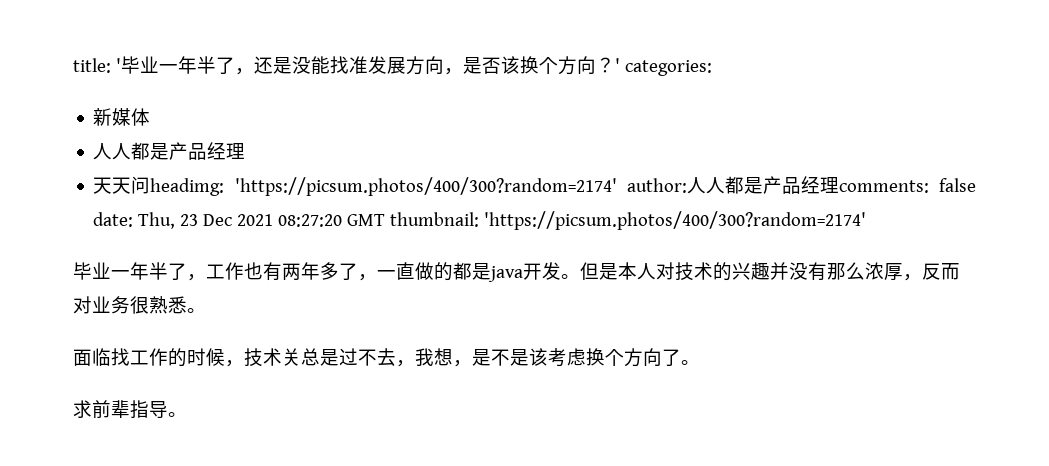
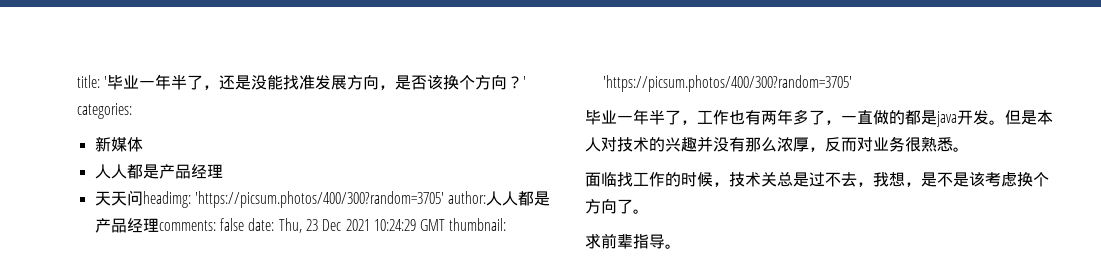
[234,177,617,196] 'https://picsum.photos/400/300?random=2174' -> [194,191,444,208] 'https://picsum.photos/400/300?random=3705'
[278,214,343,227] 08:27:20 -> [373,219,416,231] 10:24:29
[484,211,867,230] 'https://picsum.photos/400/300?random=2174' -> [602,75,852,92] 'https://picsum.photos/400/300?random=3705'

